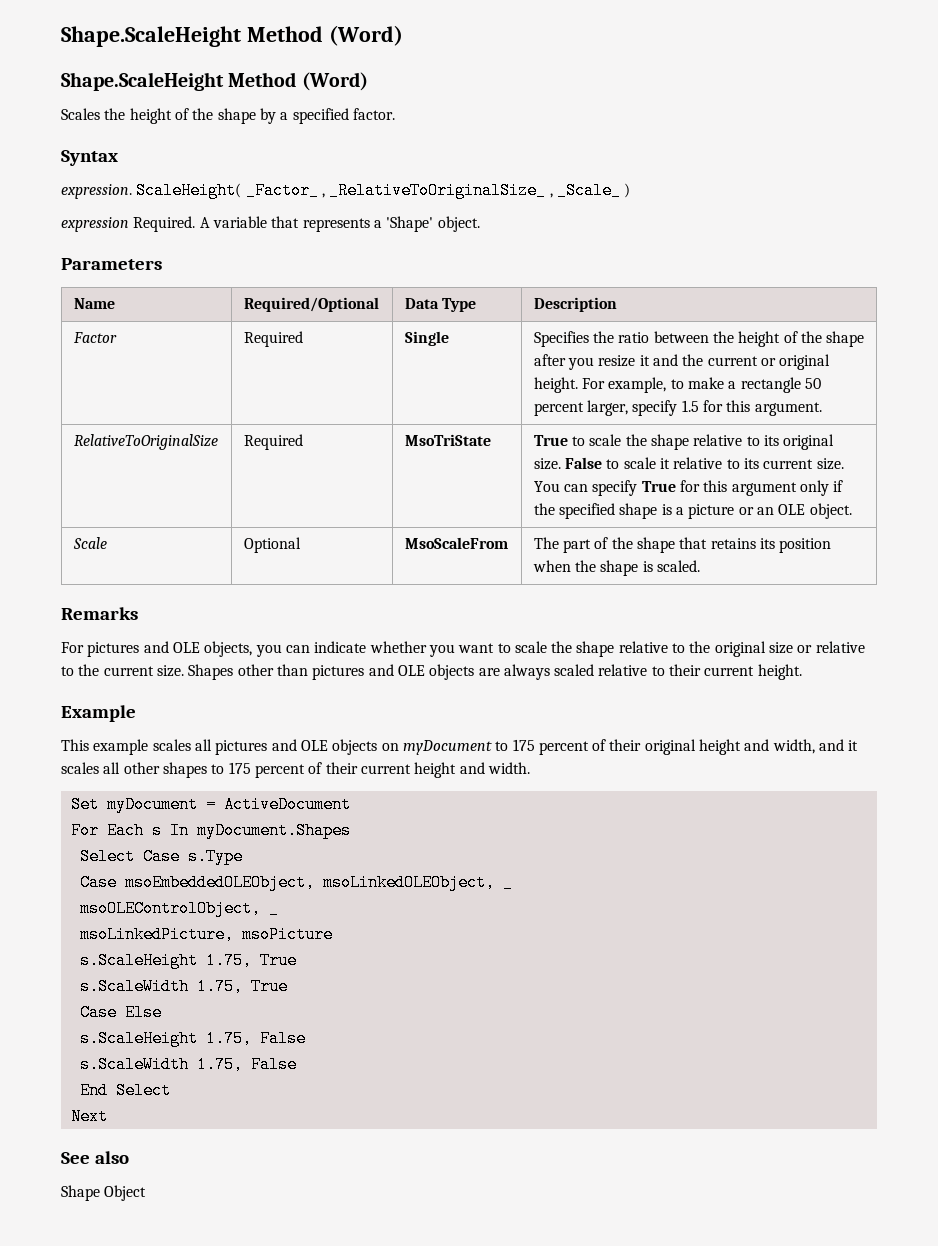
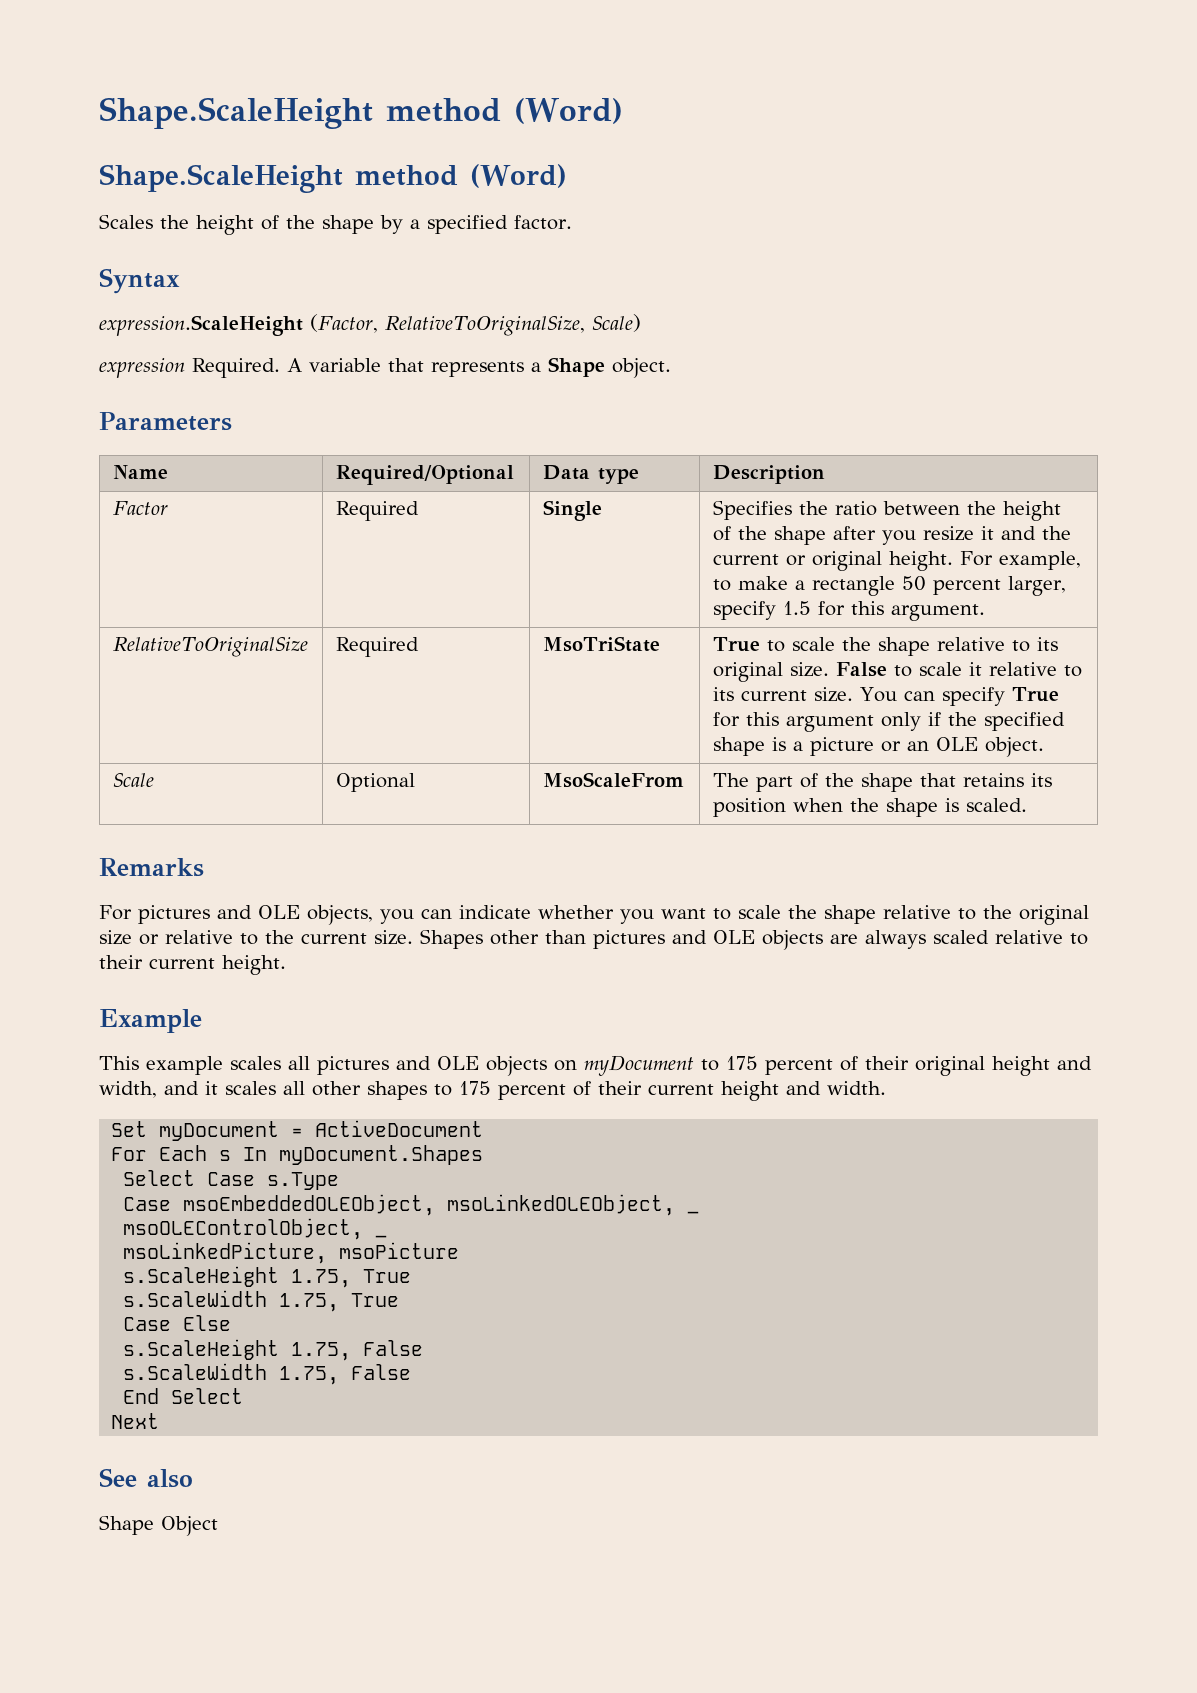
[61,26,323,47] Shape.ScaleHeight Method -> [99,97,501,129] Shape.ScaleHeight method
[228,72,297,87] Method -> [355,165,458,186] method
[61,182,631,199] expression. ScaleHeight( _Factor_ , _RelativeToOriginalSize_ , _Scale_ ) -> [99,314,641,336] expression.ScaleHeight (Factor, RelativeToOriginalSize, Scale)
[386,216,434,232] 'Shape' -> [548,357,605,377] Shape
[441,298,476,312] Type -> [597,468,639,484] type

